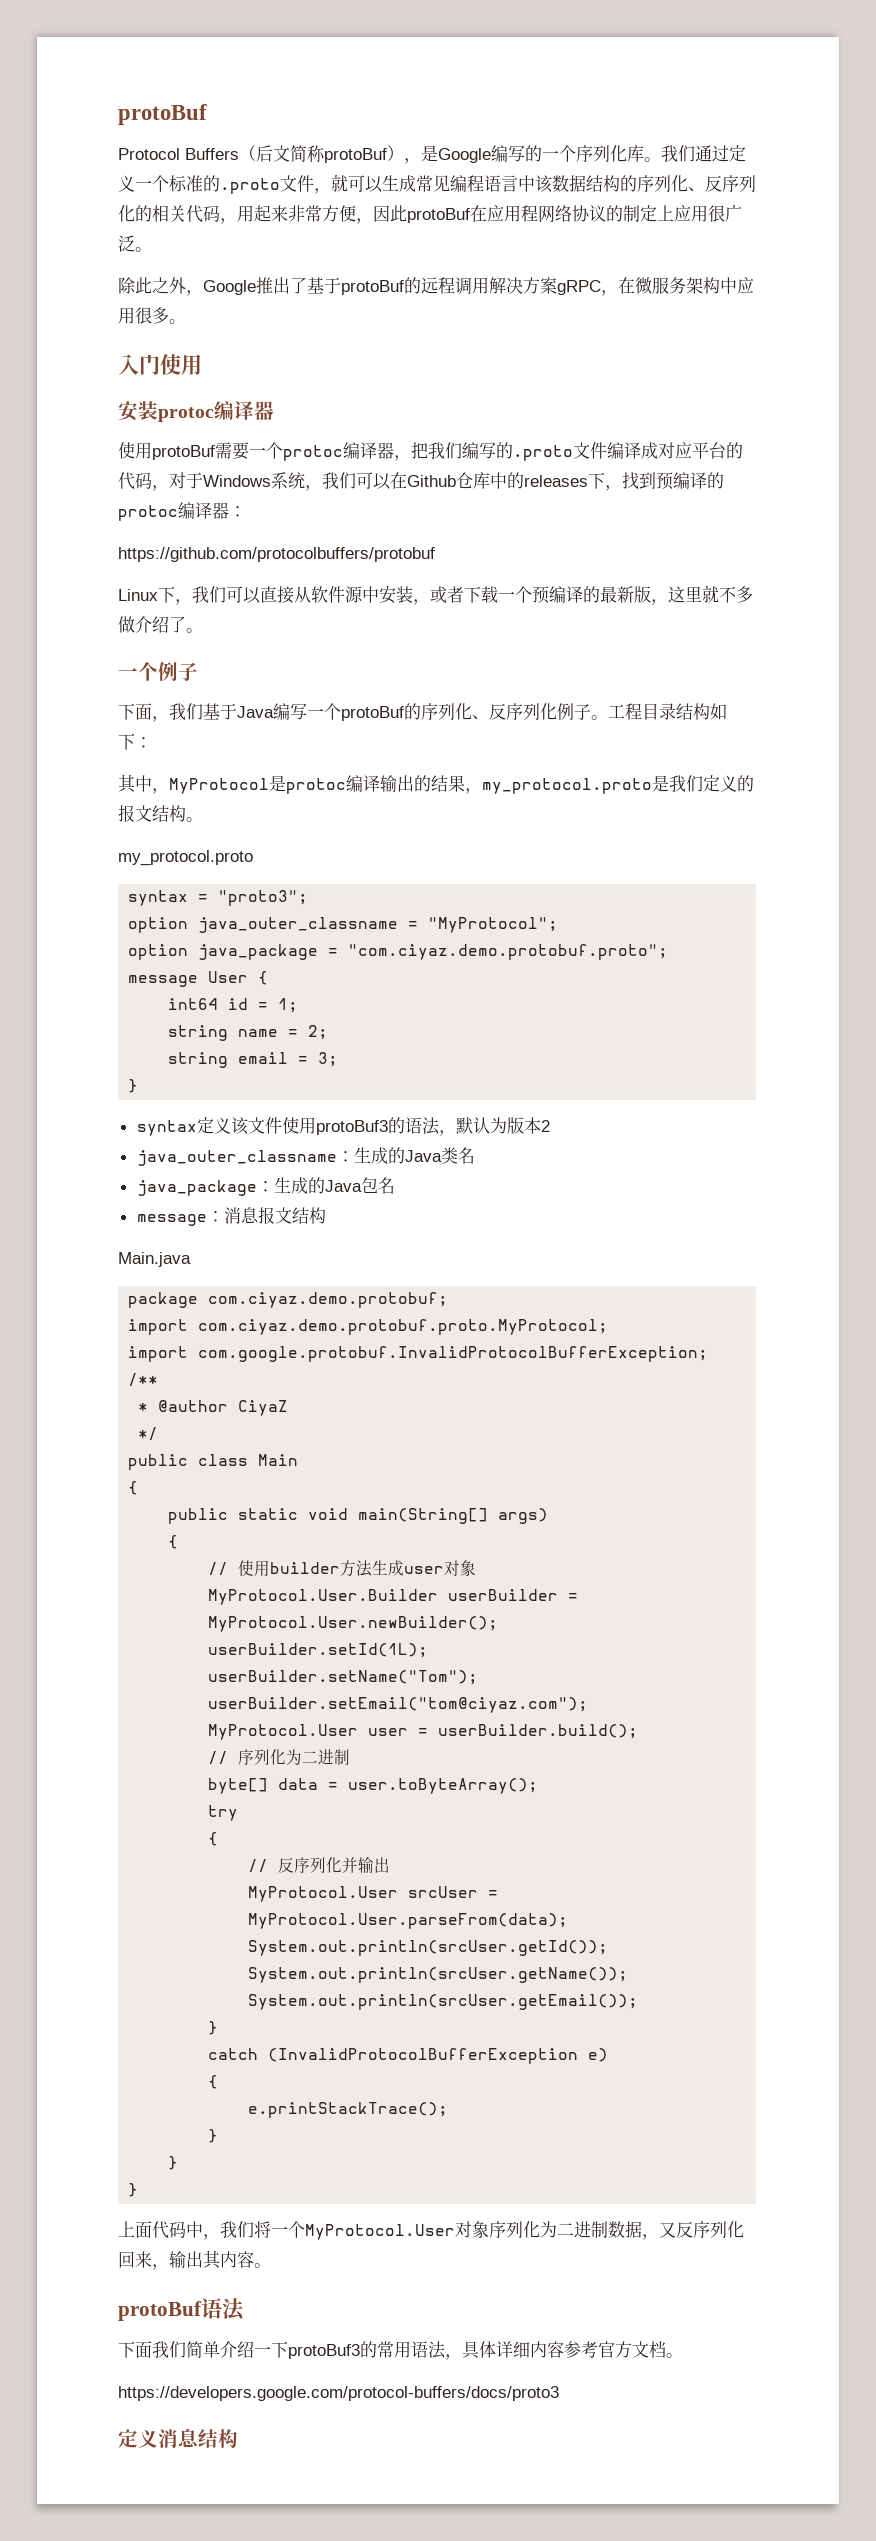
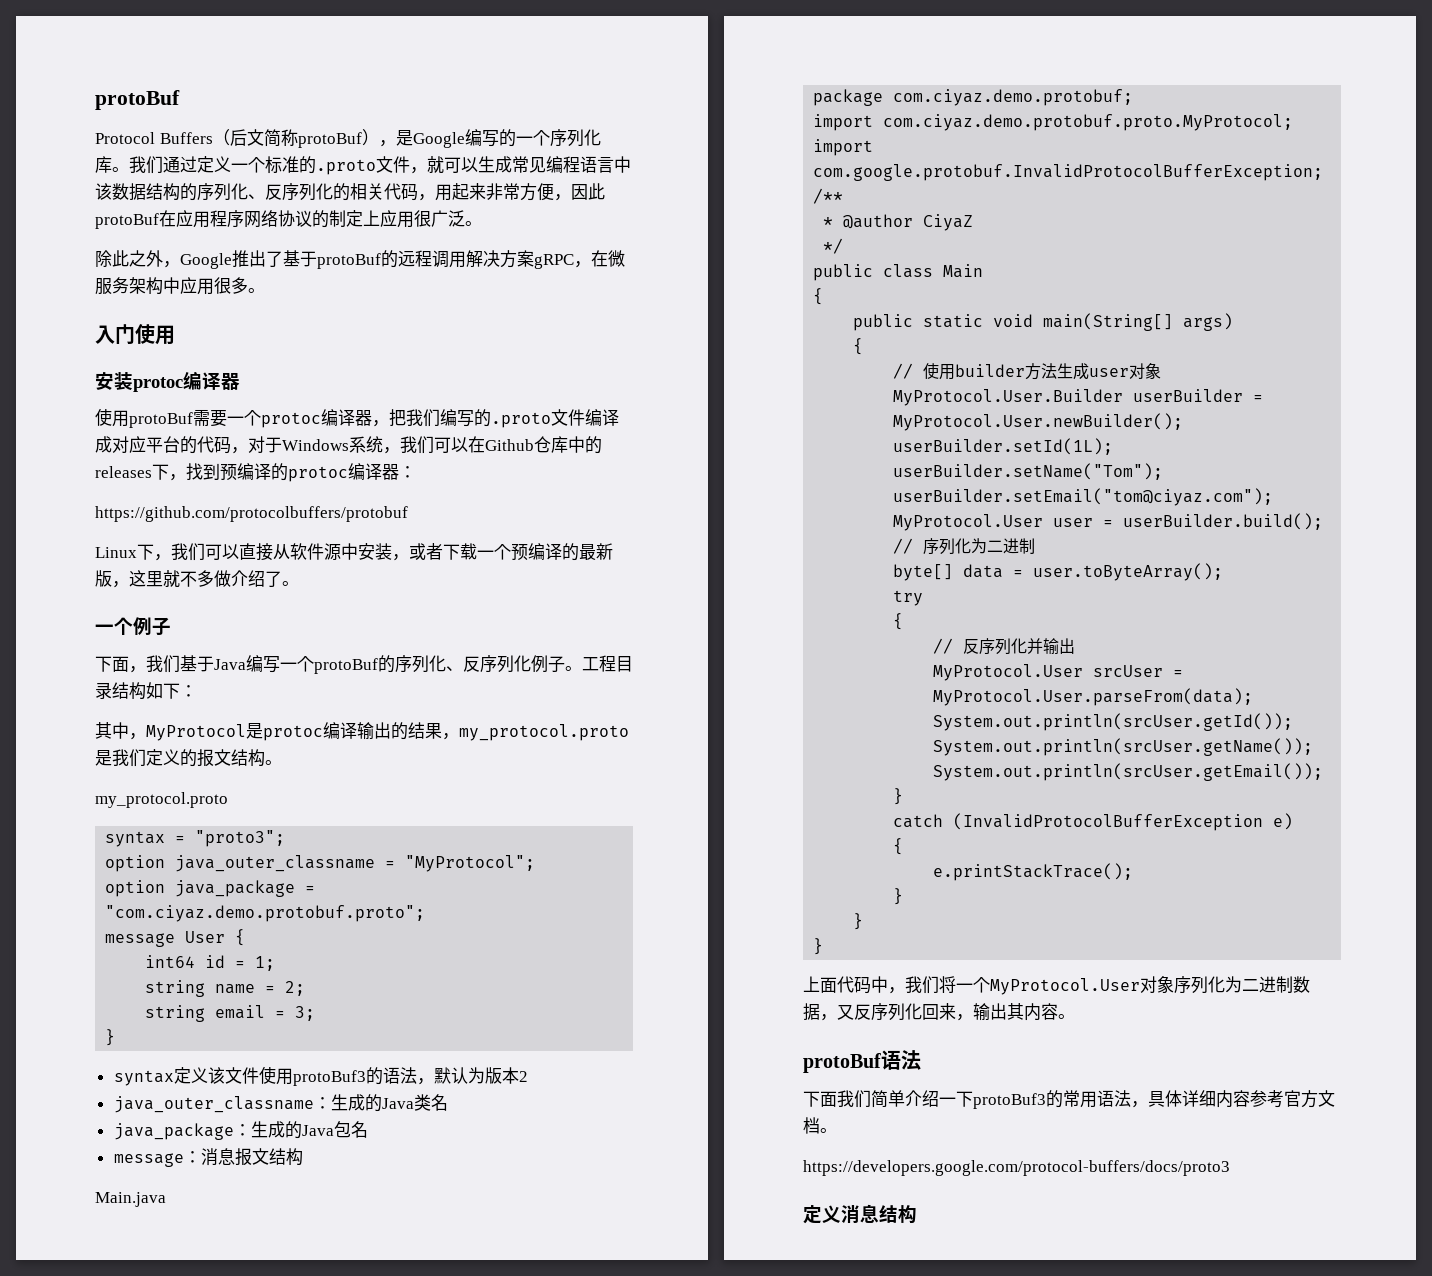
(538, 213) none -> [227,210,244,228] 序

